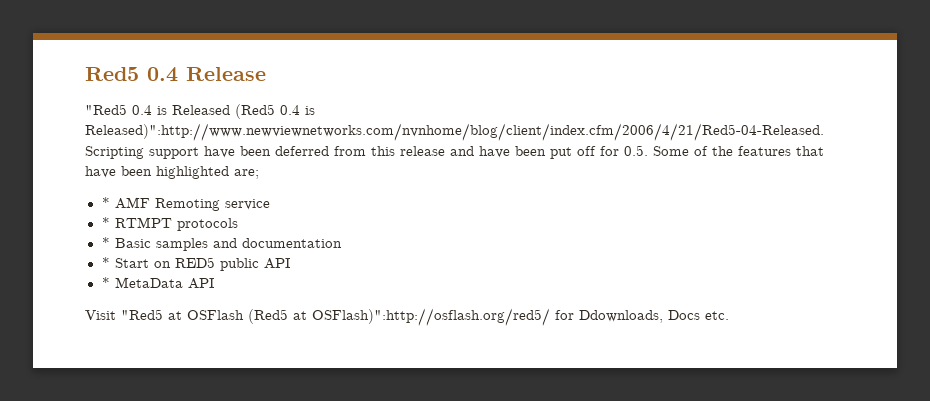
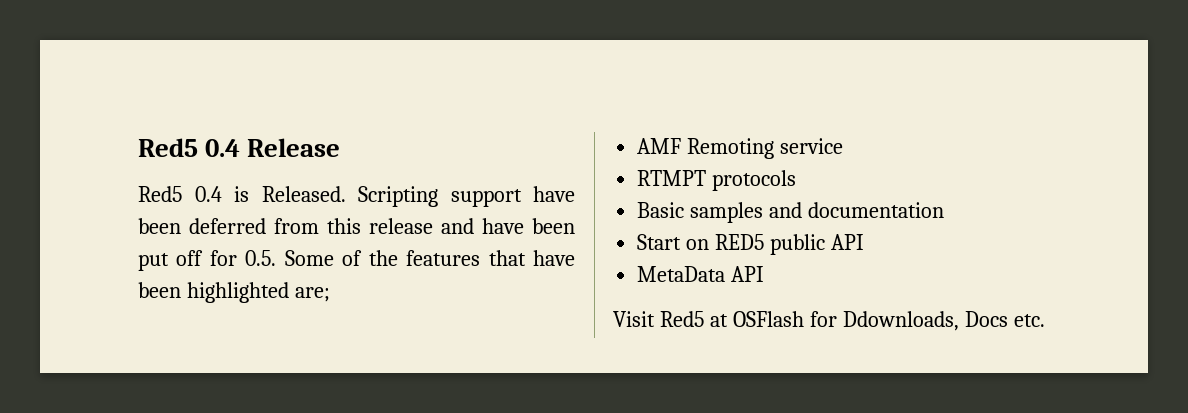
[85,104,315,119] [85,123,824,141] "Red5 0.4 is Released (Red5 0.4 is Released)":http://www.newviewnetworks.com/nvnhome/blog/client/index.cfm/2006/4/21/Red5-04-Released. -> [138,186,346,202] Red5 0.4 is Released.
[101,197,110,208] * -> (330, 294) none
[101,217,110,228] * -> (844, 146) none
[101,237,110,248] * -> (797, 180) none
[101,257,110,268] * -> (945, 210) none
[101,277,110,288] * -> (864, 242) none
[121,309,163,320] "Red5 -> [659,311,704,327] Red5
[248,308,550,326] (Red5 at OSFlash)":http://osflash.org/red5/ -> (804, 319) none

